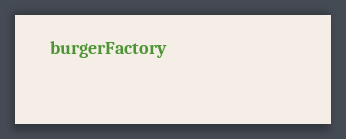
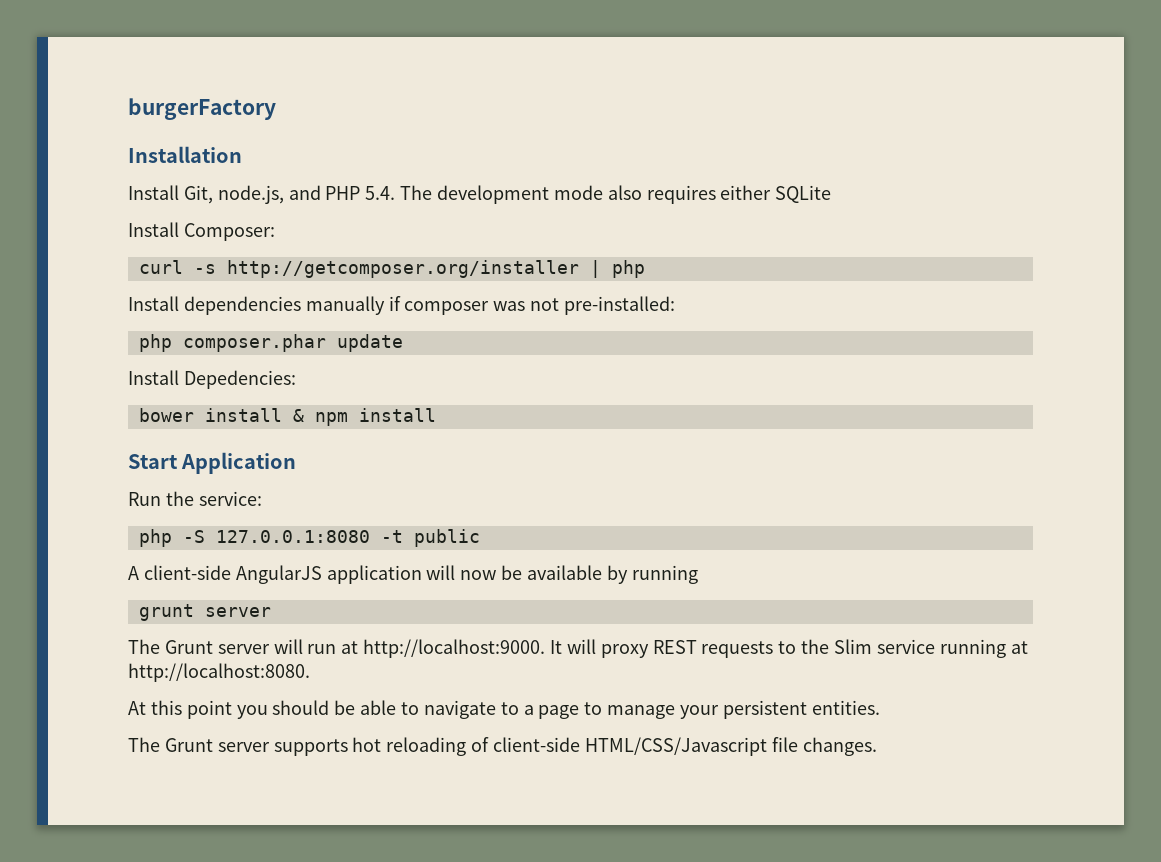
(167, 49) none -> [128,146,242,163] [128,185,832,204] [128,222,275,241] [138,260,645,278] [128,296,676,315] [138,334,403,352] [128,370,296,389] [138,408,436,426] [128,452,297,474] [128,491,262,506] [138,529,480,547] [128,565,698,584] [138,604,271,621] [128,639,1028,658] [128,663,310,682] [128,700,880,719] [128,737,877,756] // Installation // Install Git, node.js, and PHP 5.4. The development mode also requires either SQLite // Install Composer: // curl -s http://getcomposer.org/installer | php // Install dependencies manually if composer was not pre-installed: // php composer.phar update // Install Depedencies: // bower install & npm install // Start Application // Run the service: // php -S 127.0.0.1:8080 -t public // A client-side AngularJS application will now be available by running // grunt server // The Grunt server will run at http://localhost:9000. It will proxy REST requests to the Slim service running at http://localhost:8080. // At this point you should be able to navigate to a page to manage your persistent entities. // The Grunt server supports hot reloading of client-side HTML/CSS/Javascript file changes.

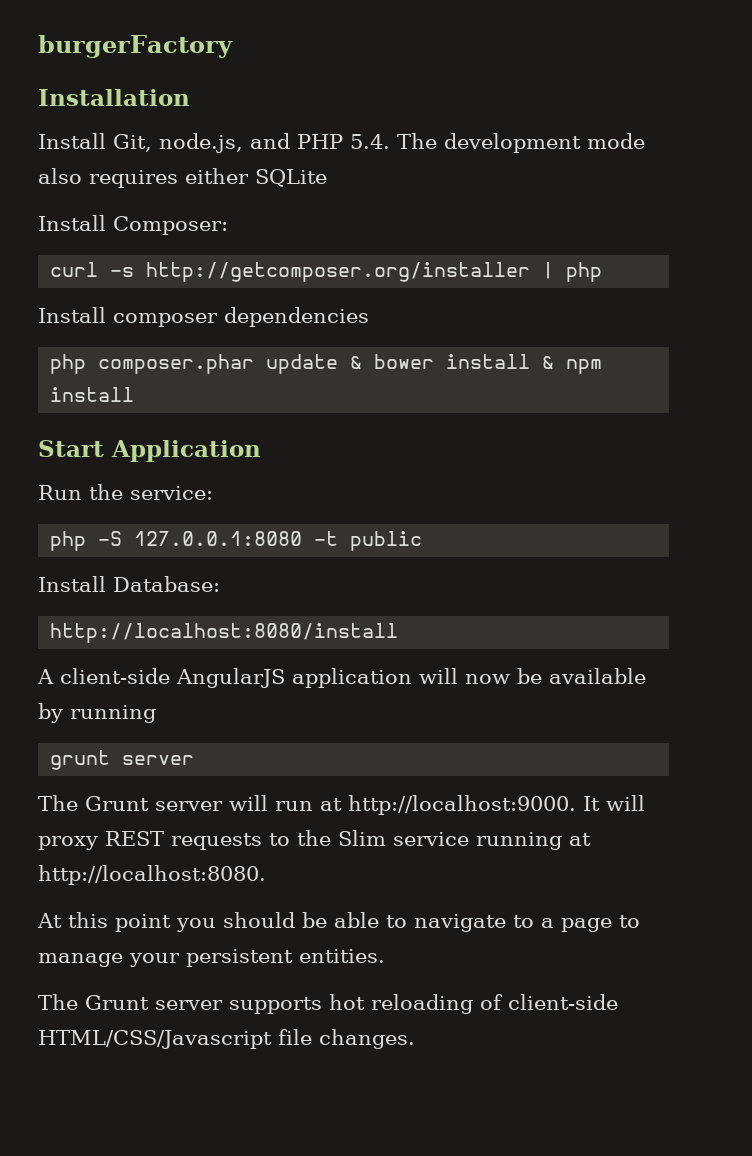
(179, 303) none -> [113,313,218,327] composer
[305,296,676,315] manually if composer was not pre-installed: -> (369, 317) none
[128,370,296,389] // Install Depedencies: // -> [350,356,363,369] &
(480, 538) none -> [38,576,220,592] [50,623,399,643] // Install Database: // http://localhost:8080/install

